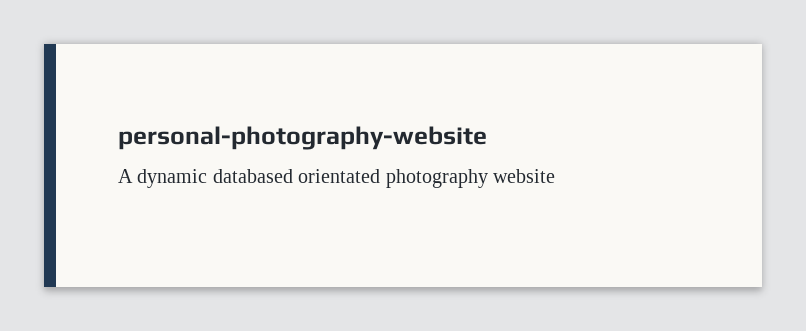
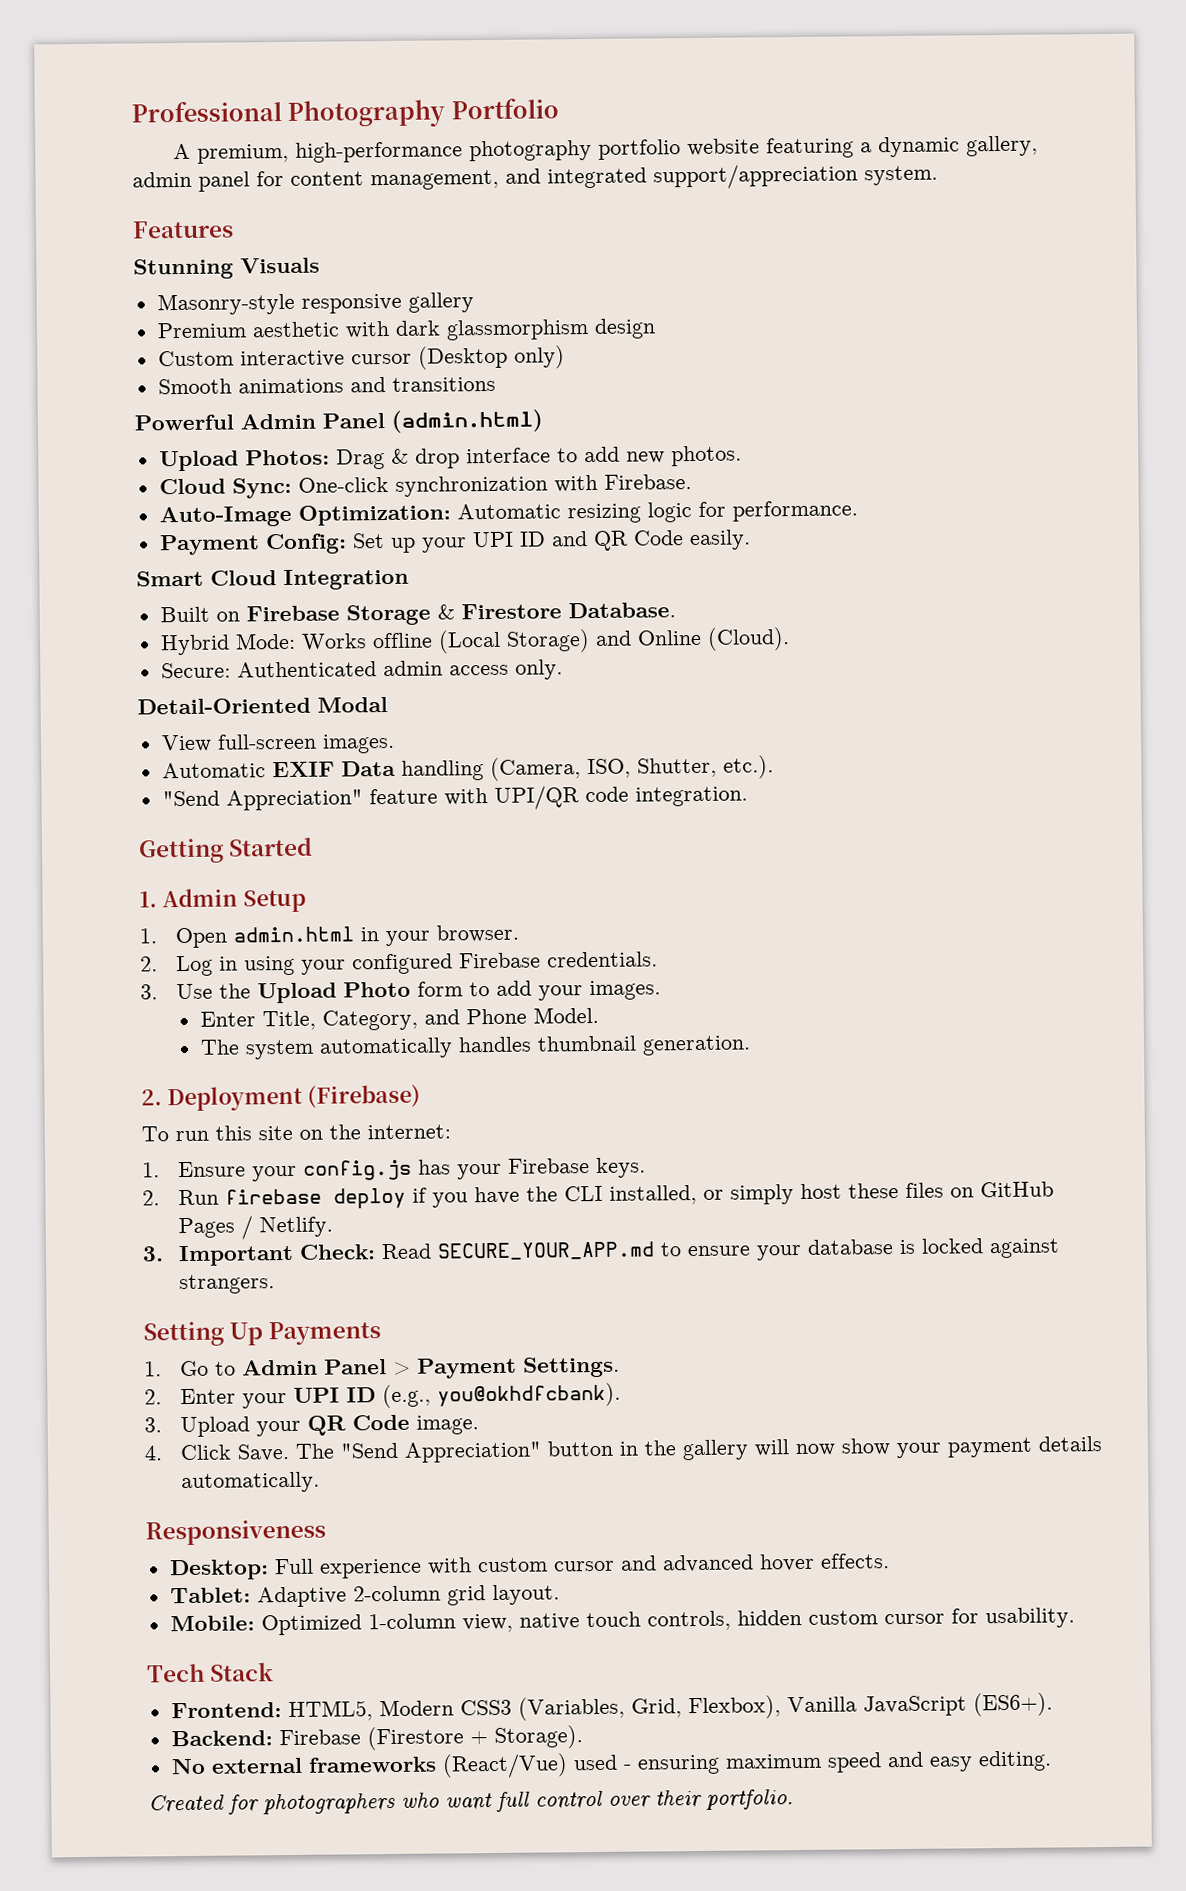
[118,126,487,150] [118,169,555,188] personal-photography-website // A dynamic databased orientated photography website -> [131,98,559,128] [173,135,1039,164] [132,163,938,192] [132,220,234,239] [133,257,320,280] [156,292,474,316] [156,318,656,341] [157,345,565,370] [157,376,496,395] [134,409,543,433] [158,445,742,472] [158,474,692,499] [158,500,858,528] [158,529,751,556] [136,568,409,591] [159,602,676,626] [159,627,790,656] [160,659,563,680] [137,696,388,715] [160,733,395,754] [161,755,774,782] [161,785,748,811] [138,837,314,864] [139,888,306,913] [139,924,520,949] [140,951,659,977] [140,980,662,1004] [199,1006,599,1031] [199,1035,751,1060] [141,1084,421,1112] [141,1124,451,1142] [142,1157,647,1182] [142,1181,1055,1209] [178,1215,334,1240] [142,1238,1061,1267] [179,1274,276,1295] [143,1321,382,1347] [144,1356,621,1379] [144,1382,622,1409] [144,1414,480,1438] [144,1436,1103,1463] [181,1471,321,1494] [145,1519,326,1546] [168,1553,890,1581] [169,1584,560,1608] [169,1607,1075,1636] [147,1662,275,1683] [170,1692,1053,1722] [170,1725,583,1751] [170,1750,1052,1779] [148,1789,794,1815] Professional Photography Portfolio // A premium, high-performance photography portfolio website featuring a dynamic gallery, admin panel for content management, and integrated support/appreciation system. // Features // Stunning Visuals // Masonry-style responsive gallery // Premium aesthetic with dark glassmorphism design // Custom interactive cursor (Desktop only) // Smooth animations and transitions // Powerful Admin Panel (admin.html) // Upload Photos: Drag & drop interface to add new photos. // Cloud Sync: One-click synchronization with Firebase. // Auto-Image Optimization: Automatic resizing logic for performance. // Payment Config: Set up your UPI ID and QR Code easily. // Smart Cloud Integration // Built on Firebase Storage & Firestore Database. // Hybrid Mode: Works offline (Local Storage) and Online (Cloud). // Secure: Authenticated admin access only. // Detail-Oriented Modal // View full-screen images. // Automatic EXIF Data handling (Camera, ISO, Shutter, etc.). // "Send Appreciation" feature with UPI/QR code integration. // Getting Started // 1. Admin Setup // 1. Open admin.html in your browser. // 2. Log in using your configured Firebase credentials. // 3. Use the Upload Photo form to add your images. // Enter Title, Category, and Phone Model. // The system automatically handles thumbnail generation. // 2. Deployment (Firebase) // To run this site on the internet: // 1. Ensure your config.js has your Firebase keys. // 2. Run firebase deploy if you have the CLI installed, or simply host these files on GitHub Pages / Netlify. // 3. Important Check: Read SECURE_YOUR_APP.md to ensure your database is locked against strangers. // Setting Up Payments // 1. Go to Admin Panel > Payment Settings. // 2. Enter your UPI ID (e.g., you@okhdfcbank). // 3. Upload your QR Code image. // 4. Click Save. The "Send Appreciation" button in the gallery will now show your payment details automatically. // Responsiveness // Desktop: Full experience with custom cursor and advanced hover effects. // Tablet: Adaptive 2-column grid layout. // Mobile: Optimized 1-column view, native touch controls, hidden custom cursor for usability. // Tech Stack // Frontend: HTML5, Modern CSS3 (Variables, Grid, Flexbox), Vanilla JavaScript (ES6+). // Backend: Firebase (Firestore + Storage). // No external frameworks (React/Vue) used - ensuring maximum speed and easy editing. // Created for photographers who want full control over their portfolio.

